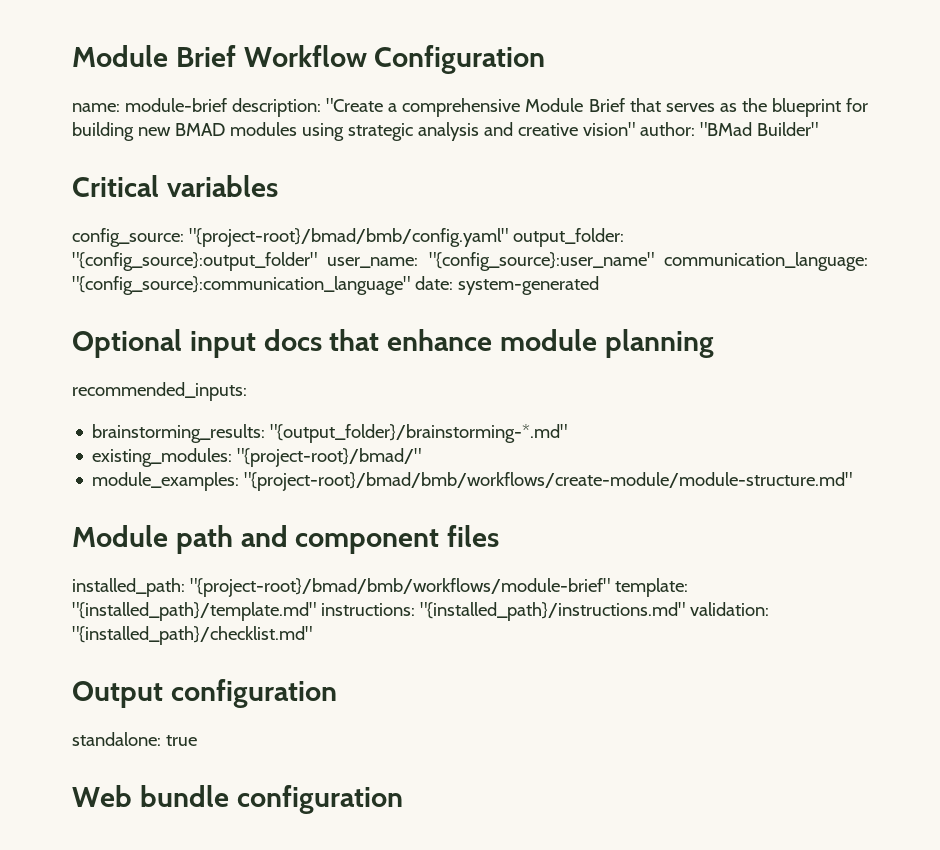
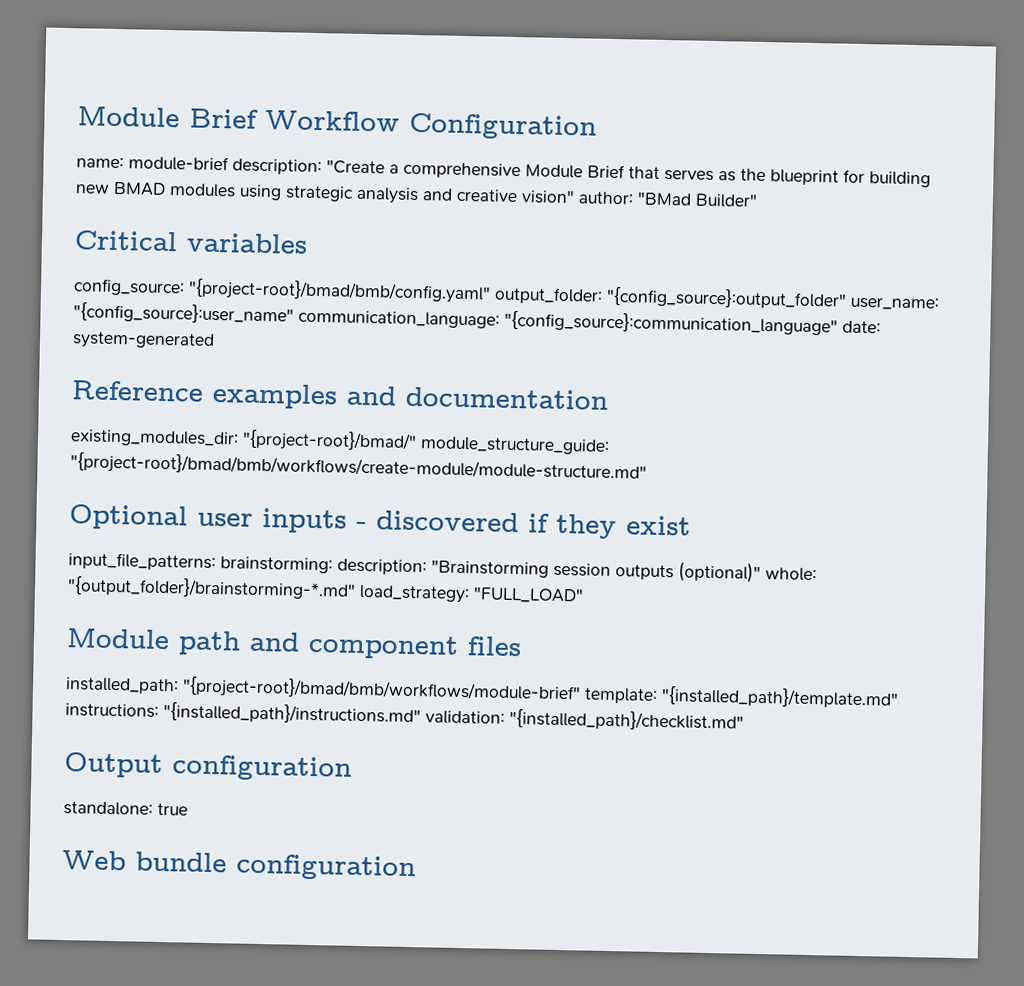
[72,329,714,358] [72,382,247,401] [92,424,568,443] [92,448,422,467] [92,472,853,491] Optional input docs that enhance module planning // recommended_inputs: // brainstorming_results: "{output_folder}/brainstorming-*.md" // existing_modules: "{project-root}/bmad/" // module_examples: "{project-root}/bmad/bmb/workflows/create-module/module-structure.md" -> [71,380,609,410] [70,429,610,455] [70,452,647,483] [69,504,691,540] [68,552,817,584] [67,576,584,604] Reference examples and documentation // existing_modules_dir: "{project-root}/bmad/" module_structure_guide: "{project-root}/bmad/bmb/workflows/create-module/module-structure.md" // Optional user inputs - discovered if they exist // input_file_patterns: brainstorming: description: "Brainstorming session outputs (optional)" whole: "{output_folder}/brainstorming-*.md" load_strategy: "FULL_LOAD"

